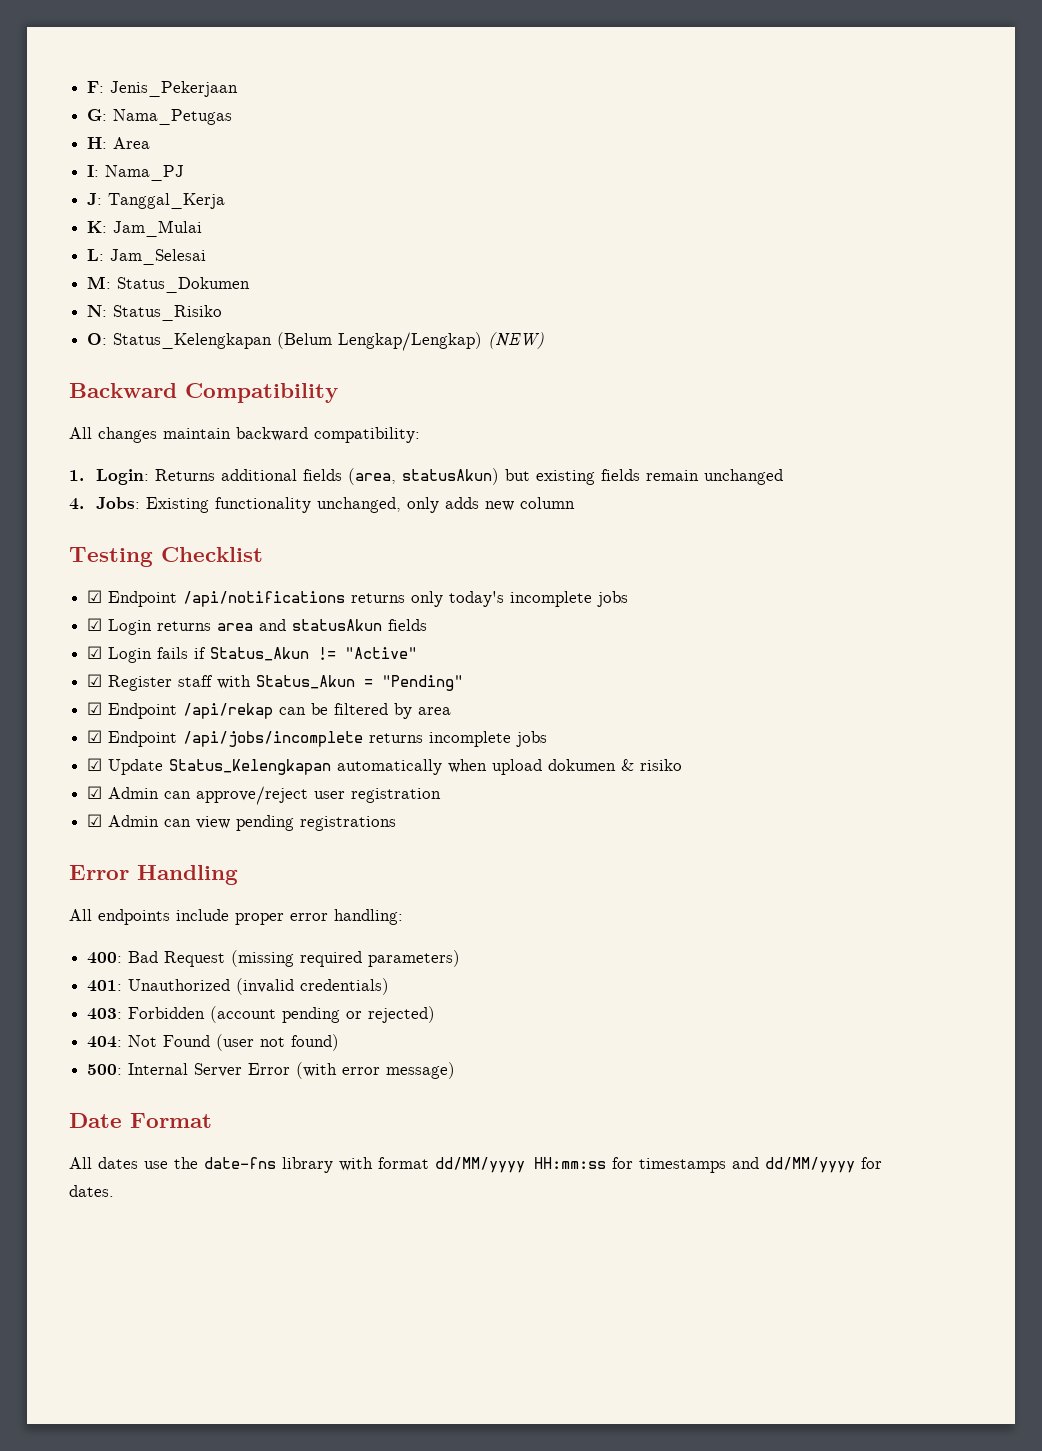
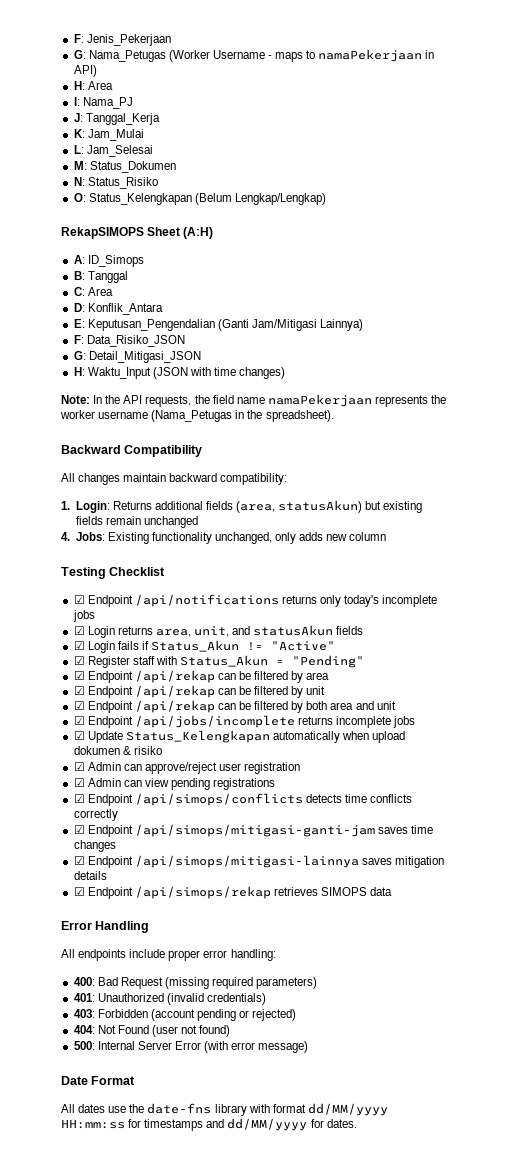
(233, 117) none -> [168,49,435,62] [73,65,97,77] (Worker Username - maps to namaPekerjaan in API)
[488,332,545,349] (NEW) -> [61,227,214,239] [73,255,144,267] [73,271,128,283] [73,287,113,296] [73,303,163,315] [73,319,364,331] [73,335,185,347] [73,351,201,363] [73,367,286,379] [61,394,447,407] [60,410,334,422] // RekapSIMOPS Sheet (A:H) // A: ID_Simops // B: Tanggal // C: Area // D: Konflik_Antara // E: Keputusan_Pengendalian (Ganti Jam/Mitigasi Lainnya) // F: Data_Risiko_JSON // G: Detail_Mitigasi_JSON // H: Waktu_Input (JSON with time changes) // Note: In the API requests, the field name namaPekerjaan represents the worker username (Nama_Petugas in the spreadsheet).
[217,623,254,631] area -> [155,626,230,637] area, unit,
(452, 711) none -> [73,685,326,698] [73,700,396,713] // ☑ Endpoint /api/rekap can be filtered by unit // ☑ Endpoint /api/rekap can be filtered by both area and unit
(397, 823) none -> [73,793,413,806] [73,809,118,821] [73,824,434,837] [73,840,116,852] [73,855,445,868] [73,871,107,880] [73,886,393,899] // ☑ Endpoint /api/simops/conflicts detects time conflicts correctly // ☑ Endpoint /api/simops/mitigasi-ganti-jam saves time changes // ☑ Endpoint /api/simops/mitigasi-lainnya saves mitigation details // ☑ Endpoint /api/simops/rekap retrieves SIMOPS data

